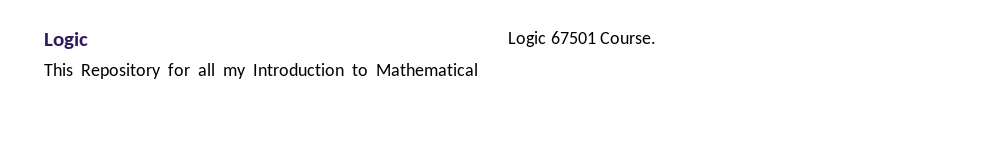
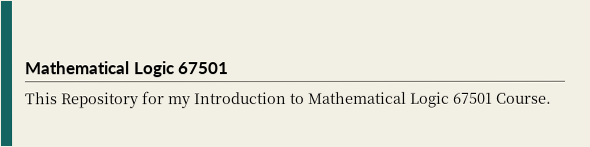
[44,32,88,49] Logic -> [24,61,230,78] Mathematical Logic 67501
[198,63,215,76] all -> (165, 98) none

